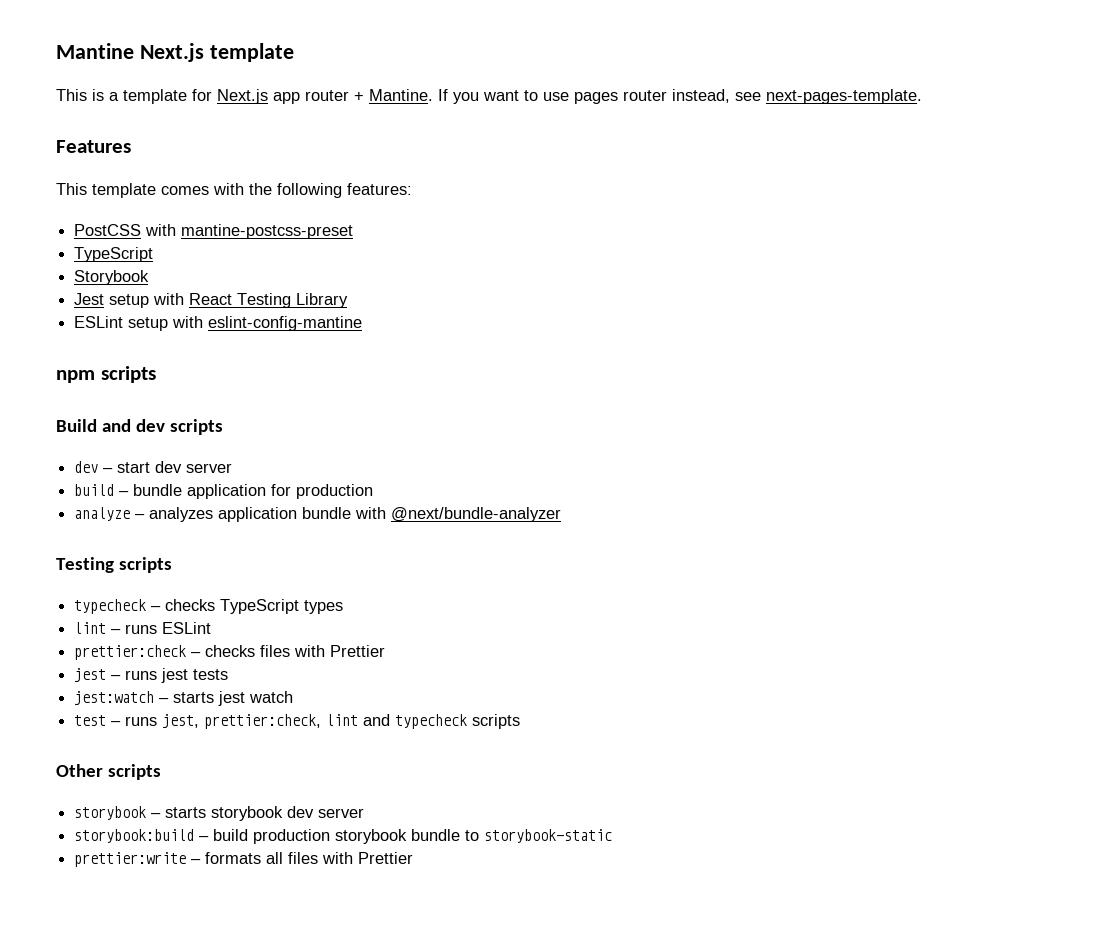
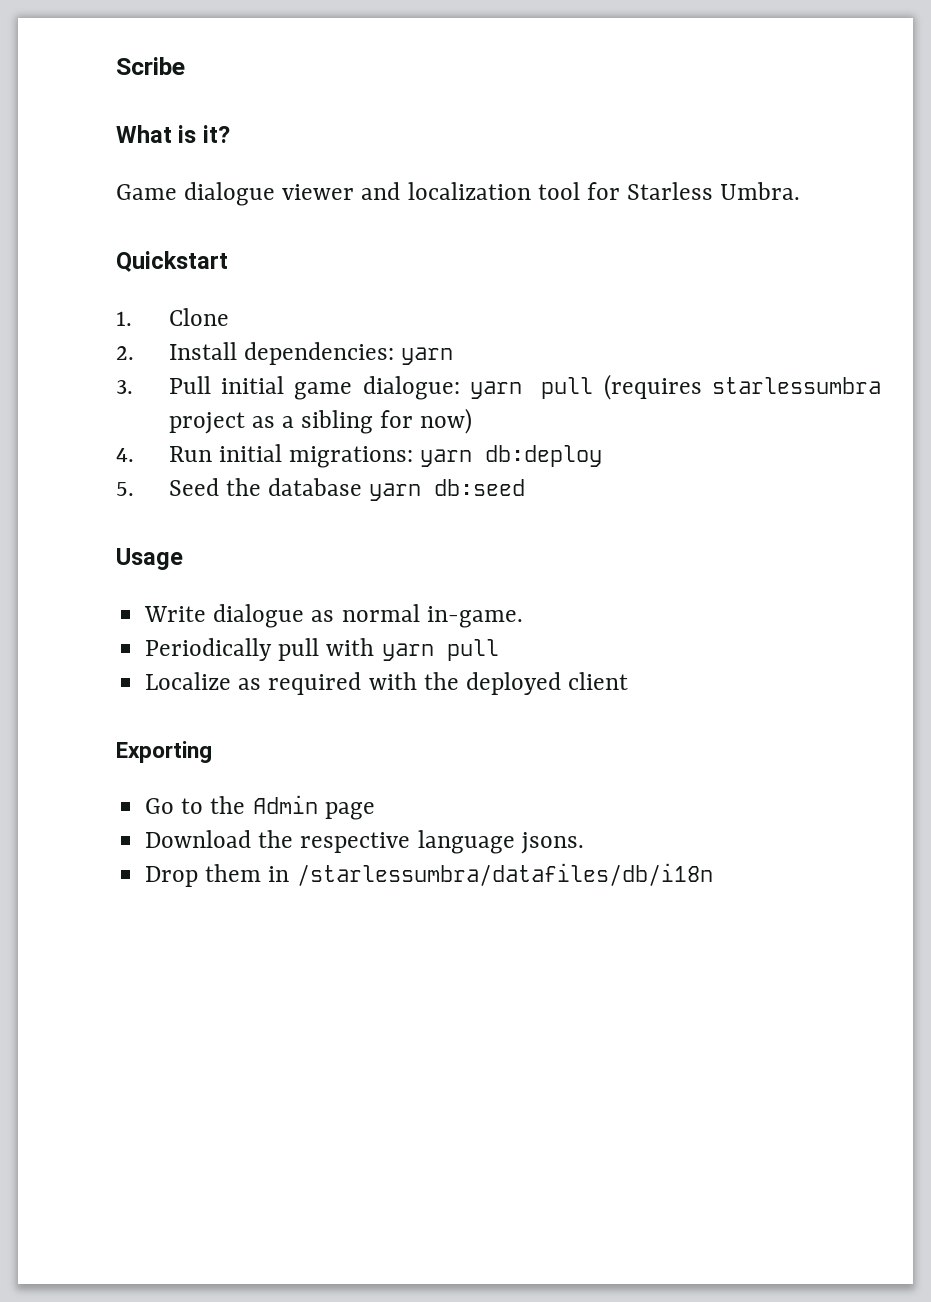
[56,43,294,62] [56,89,922,104] [56,140,131,153] [56,183,412,198] [74,224,354,239] [74,247,154,262] [74,270,150,285] [74,293,349,308] [74,316,363,331] [56,366,156,383] [56,419,224,435] [74,461,233,473] [74,484,374,499] [74,507,562,522] [56,557,173,573] [74,599,344,614] [74,622,212,634] [74,645,386,660] [74,668,229,683] [74,691,294,706] [74,714,521,729] [56,764,162,780] [74,806,365,821] [74,829,613,844] [74,852,414,867] Mantine Next.js template // This is a template for Next.js app router + Mantine. If you want to use pages router instead, see next-pages-template. // Features // This template comes with the following features: // PostCSS with mantine-postcss-preset // TypeScript // Storybook // Jest setup with React Testing Library // ESLint setup with eslint-config-mantine // npm scripts // Build and dev scripts // dev – start dev server // build – bundle application for production // analyze – analyzes application bundle with @next/bundle-analyzer // Testing scripts // typecheck – checks TypeScript types // lint – runs ESLint // prettier:check – checks files with Prettier // jest – runs jest tests // jest:watch – starts jest watch // test – runs jest, prettier:check, lint and typecheck scripts // Other scripts // storybook – starts storybook dev server // storybook:build – build production storybook bundle to storybook-static // prettier:write – formats all files with Prettier -> [116,57,185,75] [116,125,230,143] [116,182,801,206] [116,251,228,272] [116,308,229,326] [116,342,453,365] [116,374,881,400] [168,408,473,434] [116,444,603,468] [116,478,526,501] [116,548,183,570] [144,604,523,628] [145,638,499,661] [145,672,629,695] [116,741,212,763] [145,795,375,820] [145,830,584,854] [145,863,713,887] Scribe // What is it? // Game dialogue viewer and localization tool for Starless Umbra. // Quickstart // 1. Clone // 2. Install dependencies: yarn // 3. Pull initial game dialogue: yarn pull (requires starlessumbra project as a sibling for now) // 4. Run initial migrations: yarn db:deploy // 5. Seed the database yarn db:seed // Usage // Write dialogue as normal in-game. // Periodically pull with yarn pull // Localize as required with the deployed client // Exporting // Go to the Admin page // Download the respective language jsons. // Drop them in /starlessumbra/datafiles/db/i18n

